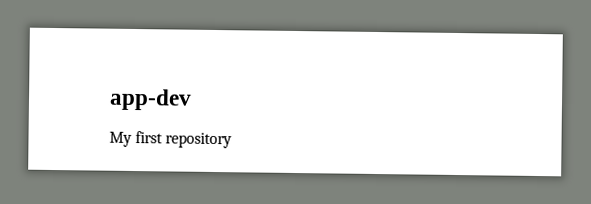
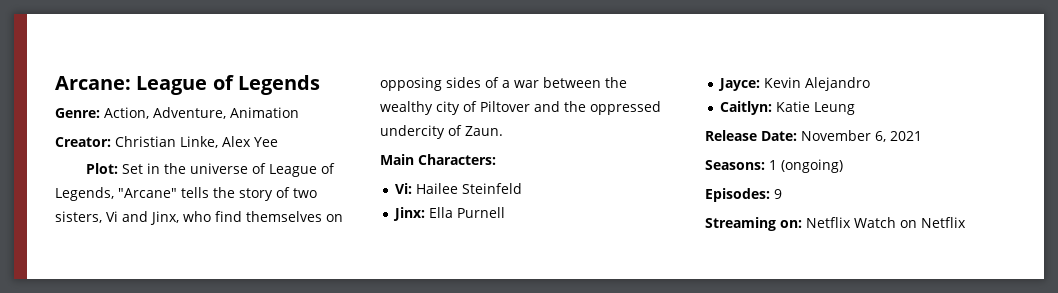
[109,88,192,111] [109,131,233,149] app-dev // My first repository -> [55,75,320,95] [55,107,299,119] [55,136,278,148] [85,163,335,177] [55,187,317,201] [55,211,343,225] [380,77,627,91] [380,101,661,115] [380,125,503,139] [380,154,496,165] [395,183,523,194] [393,207,506,221] [718,77,871,91] [720,101,856,115] [705,130,922,142] [705,159,843,173] [705,188,782,202] [705,217,966,231] Arcane: League of Legends // Genre: Action, Adventure, Animation // Creator: Christian Linke, Alex Yee // Plot: Set in the universe of League of Legends, "Arcane" tells the story of two sisters, Vi and Jinx, who find themselves on opposing sides of a war between the wealthy city of Piltover and the oppressed undercity of Zaun. // Main Characters: // Vi: Hailee Steinfeld // Jinx: Ella Purnell // Jayce: Kevin Alejandro // Caitlyn: Katie Leung // Release Date: November 6, 2021 // Seasons: 1 (ongoing) // Episodes: 9 // Streaming on: Netflix Watch on Netflix

